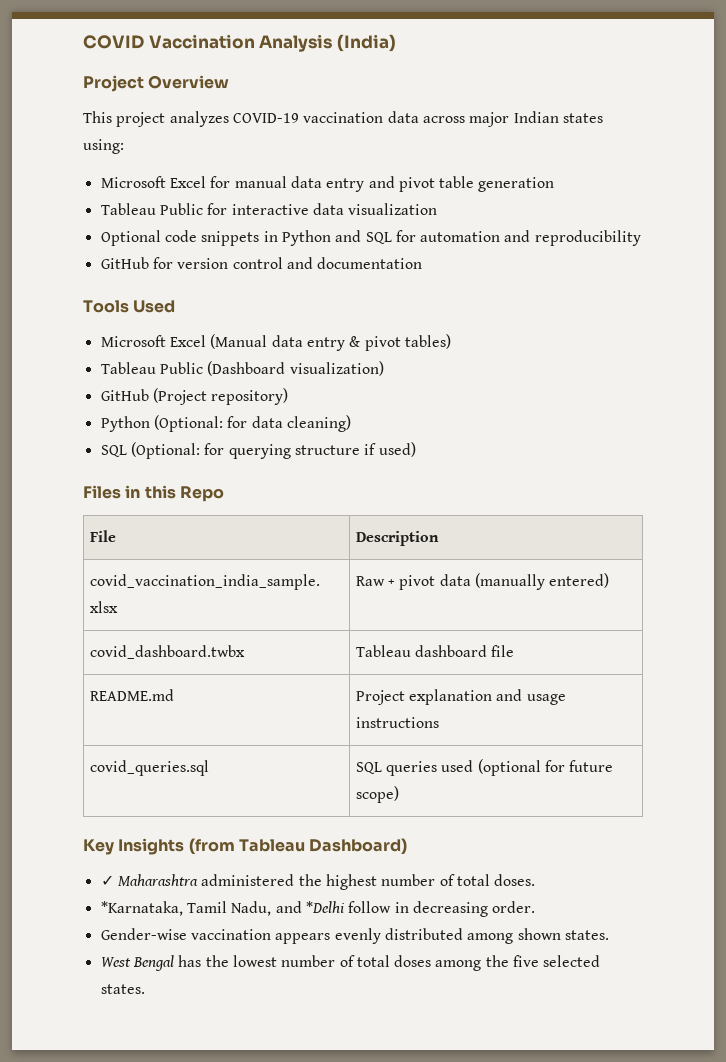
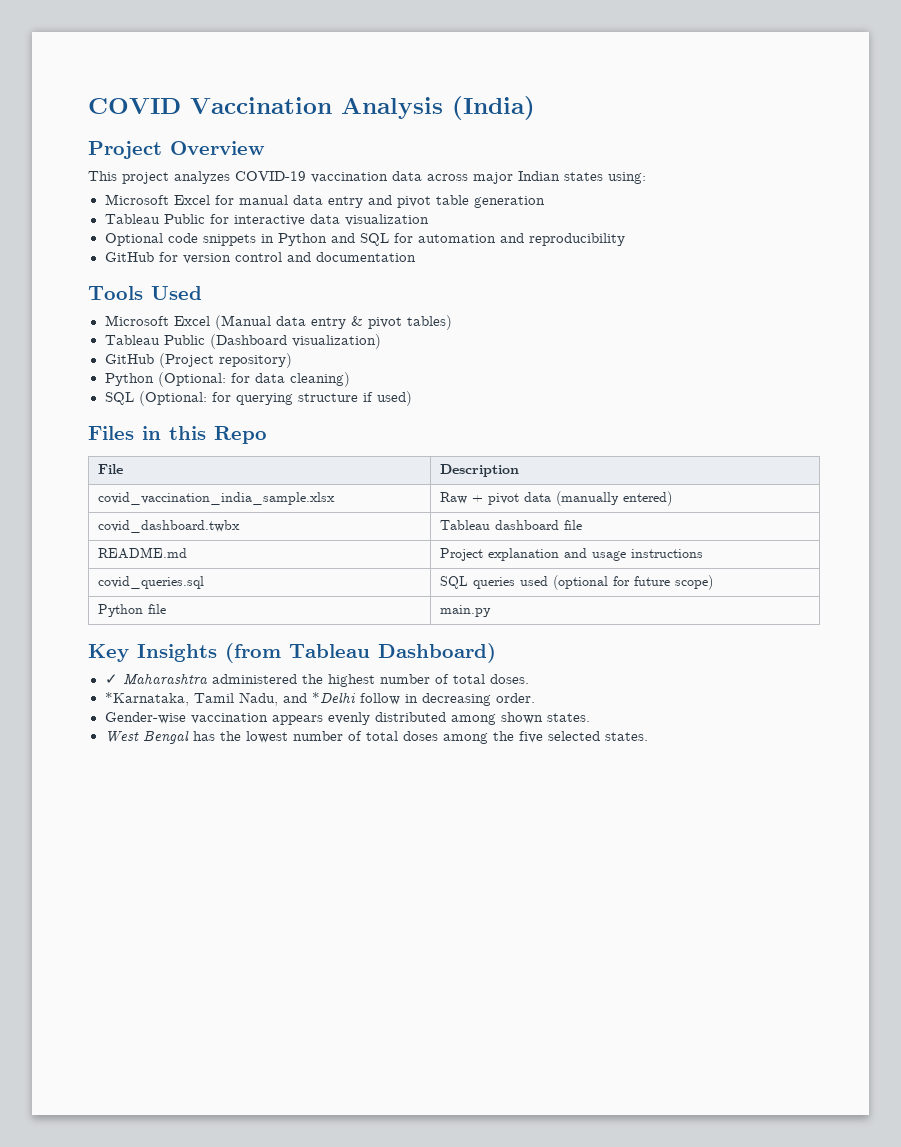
(399, 794) none -> [98,604,167,617] [440,605,492,617] // Python file | main.py

